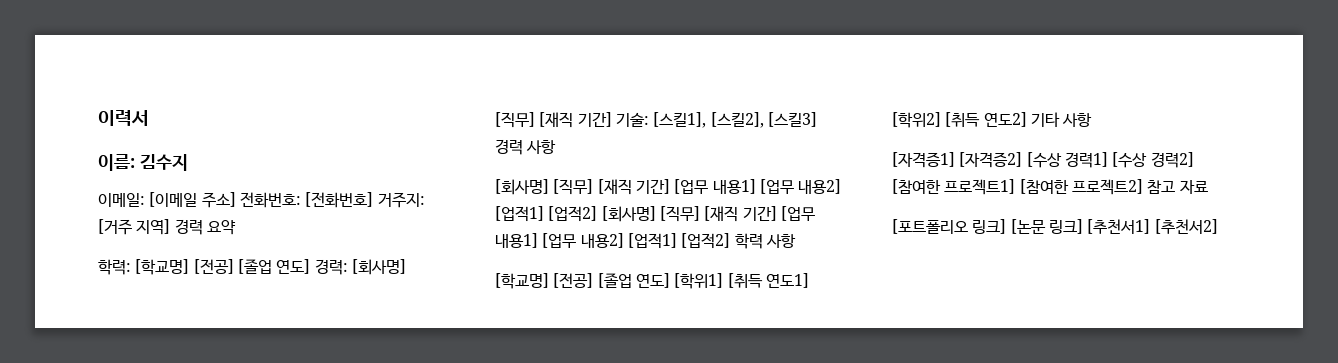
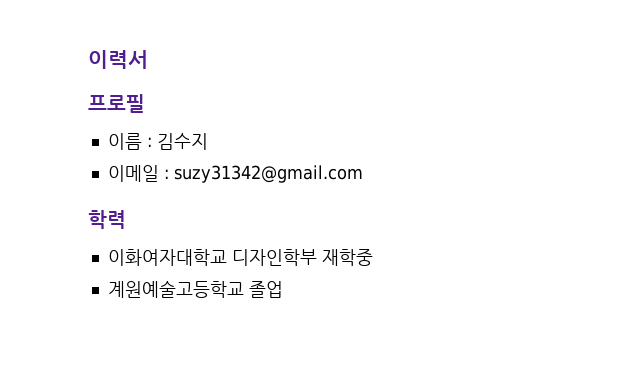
[98,154,188,171] [98,192,425,208] [98,219,236,235] [98,259,406,275] [495,112,817,128] [495,139,557,155] [495,179,842,195] [495,206,815,222] [495,233,796,249] [495,273,809,289] [892,112,1093,128] [892,152,1194,168] [892,179,1208,195] [892,219,1218,234] 이름: 김수지 // 이메일: [이메일 주소] 전화번호: [전화번호] 거주지: [거주 지역] 경력 요약 // 학력: [학교명] [전공] [졸업 연도] 경력: [회사명] [직무] [재직 기간] 기술: [스킬1], [스킬2], [스킬3] 경력 사항 // [회사명] [직무] [재직 기간] [업무 내용1] [업무 내용2] [업적1] [업적2] [회사명] [직무] [재직 기간] [업무 내용1] [업무 내용2] [업적1] [업적2] 학력 사항 // [학교명] [전공] [졸업 연도] [학위1] [취득 연도1] [학위2] [취득 연도2] 기타 사항 // [자격증1] [자격증2] [수상 경력1] [수상 경력2] [참여한 프로젝트1] [참여한 프로젝트2] 참고 자료 // [포트폴리오 링크] [논문 링크] [추천서1] [추천서2] -> [88,94,145,113] [107,133,208,150] [107,165,363,183] [88,210,126,229] [107,249,373,266] [107,280,283,298] 프로필 // 이름 : 김수지 // 이메일 : suzy31342@gmail.com // 학력 // 이화여자대학교 디자인학부 재학중 // 계원예술고등학교 졸업

